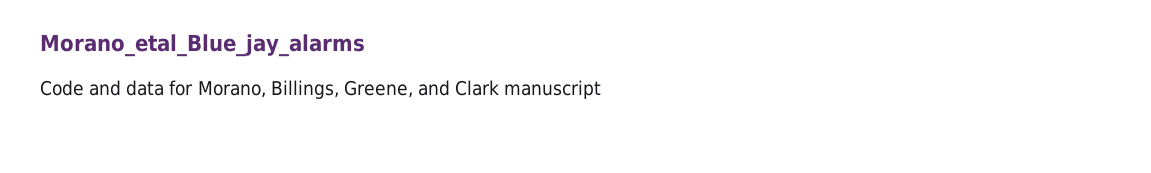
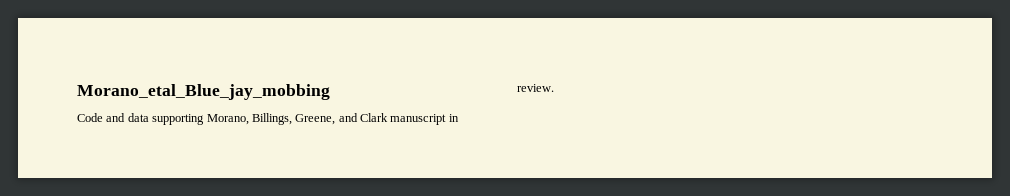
[40,34,365,57] Morano_etal_Blue_jay_alarms -> [77,84,330,100] Morano_etal_Blue_jay_mobbing
[169,80,194,96] for -> [152,114,205,125] supporting
(602, 89) none -> [448,114,459,122] [517,84,554,92] in review.

